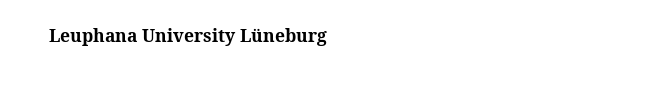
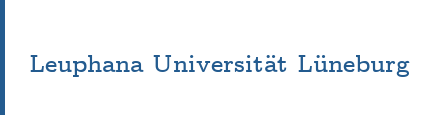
[142,28,236,46] University -> [152,55,288,72] Universität

